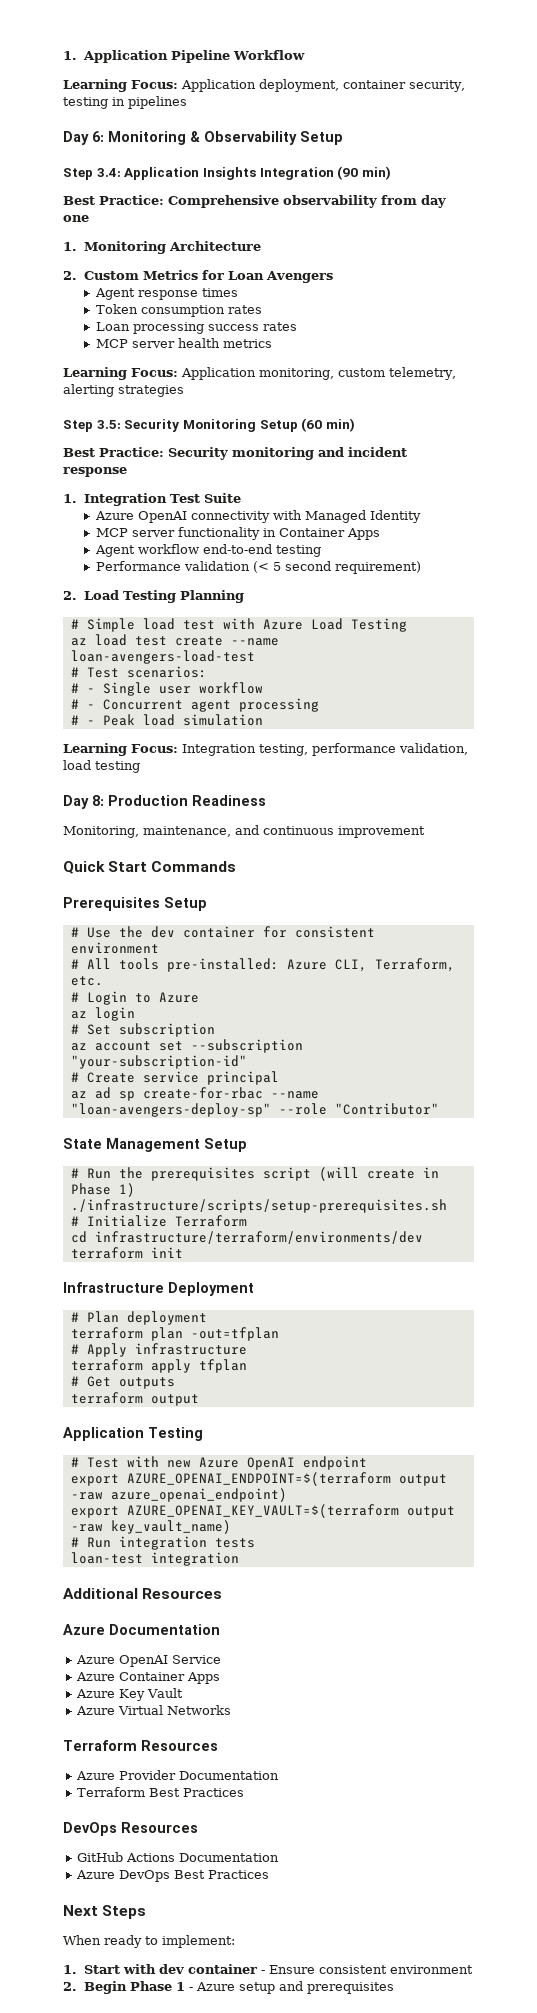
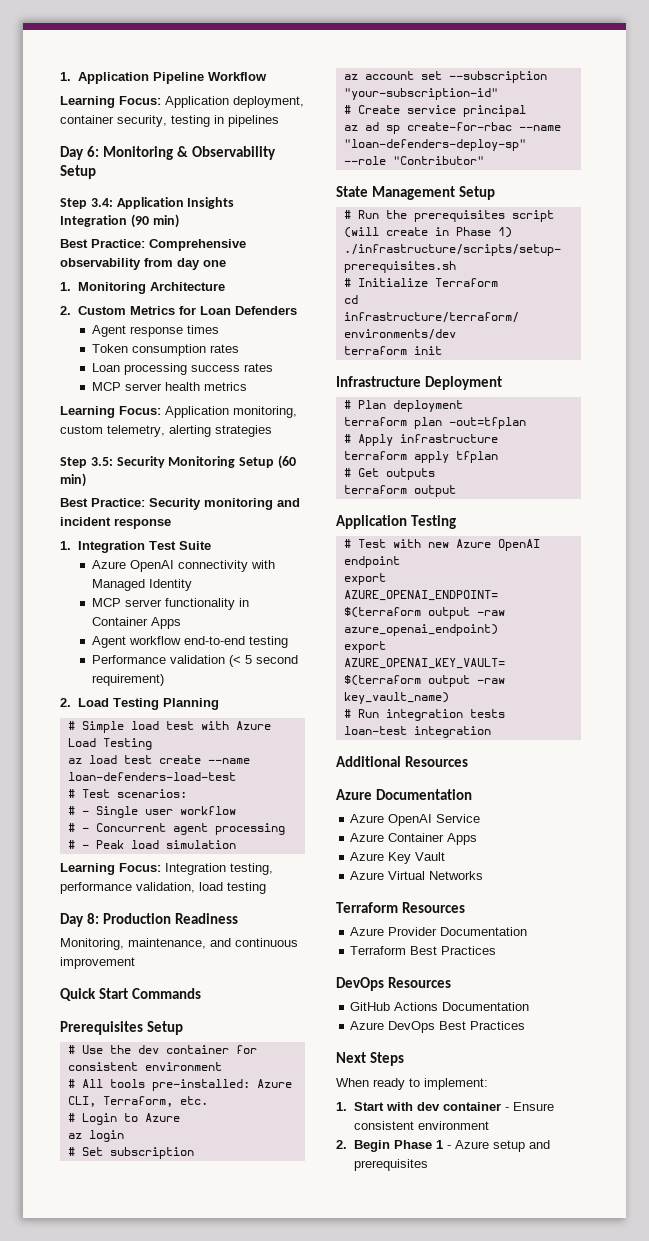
[265,271,333,283] Avengers -> [234,306,297,315] Defenders
[70,650,255,664] loan-avengers-load-test -> [67,772,236,781] loan-defenders-load-test
[70,1103,271,1117] "loan-avengers-deploy-sp" -> [343,139,526,151] "loan-defenders-deploy-sp"

